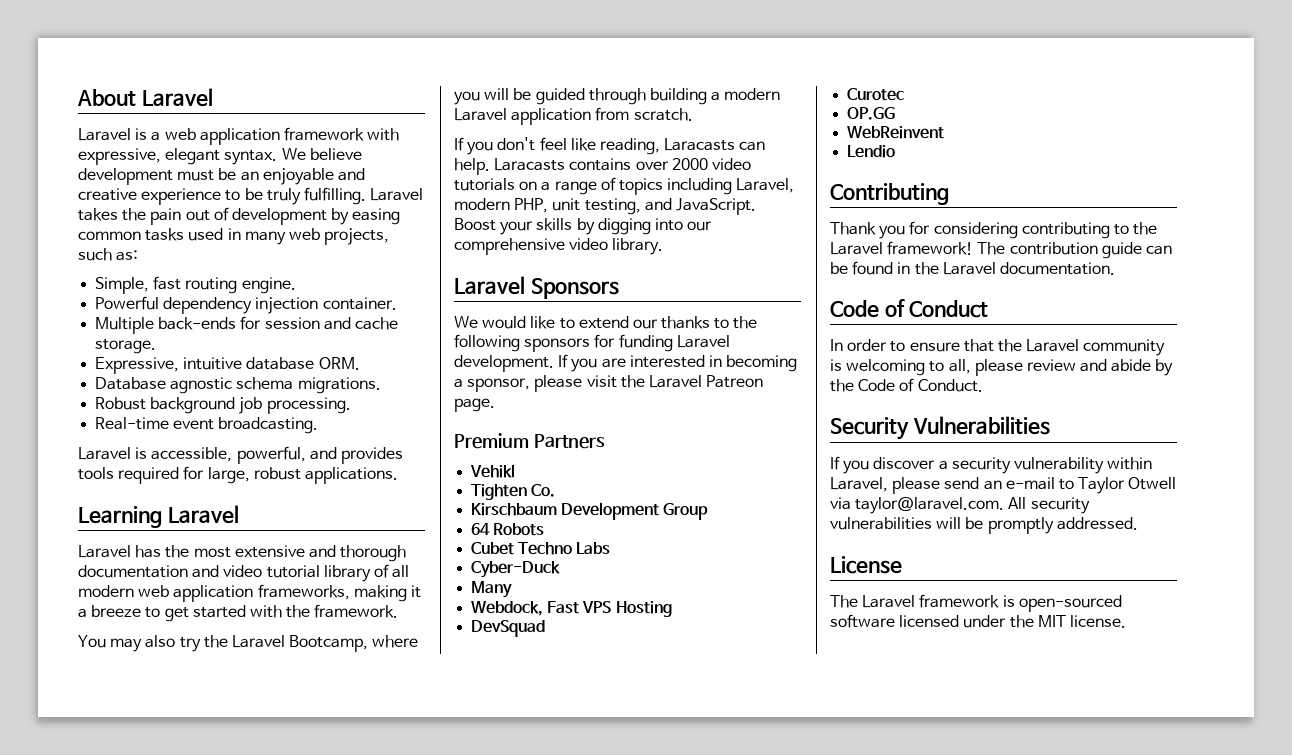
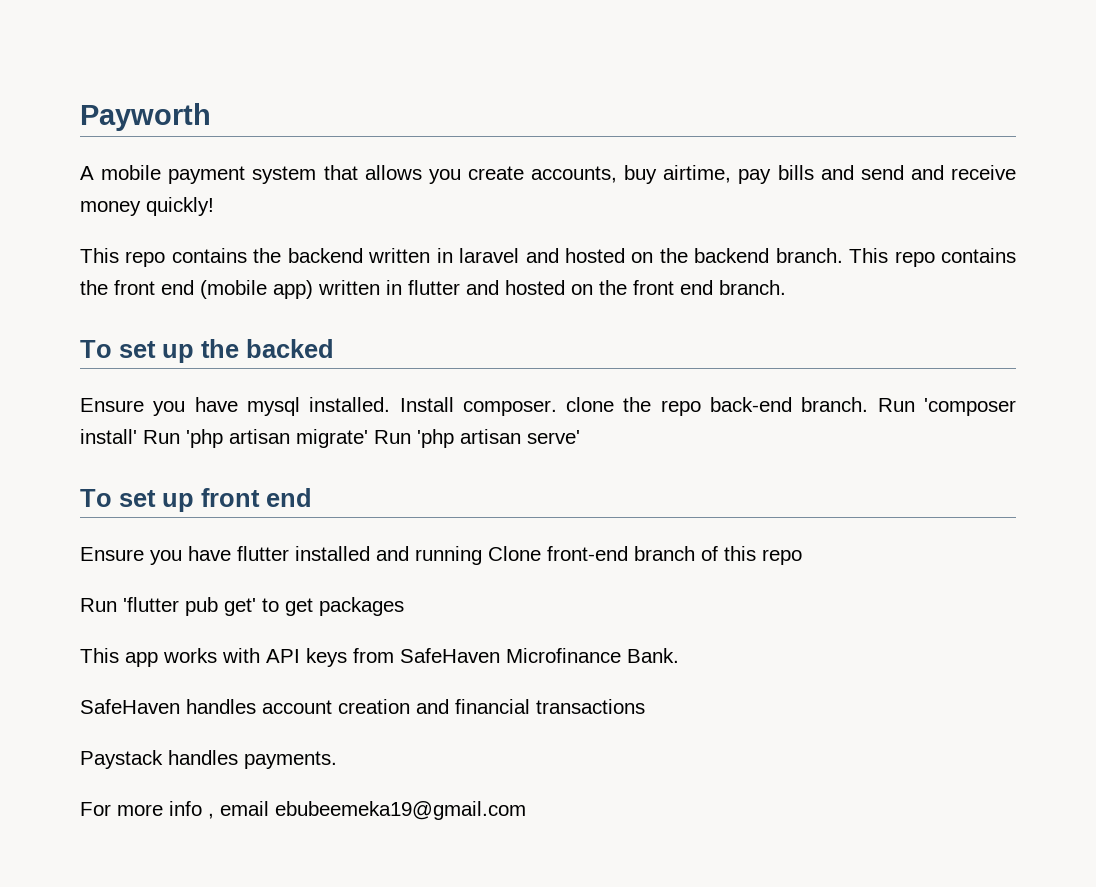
[77,88,213,107] [78,127,400,145] [78,148,362,165] [78,168,365,185] [78,187,424,205] [78,207,401,225] [78,228,390,245] [78,248,139,261] [95,276,296,294] [95,296,397,314] [95,316,398,334] [95,339,157,354] [95,357,360,374] [95,377,381,394] [95,397,351,414] [95,417,319,434] [78,446,403,464] [78,466,398,484] [78,505,239,528] [78,545,407,562] [78,564,410,582] [78,584,421,602] [78,604,399,622] [78,635,419,652] [454,88,781,105] [454,107,693,125] [454,137,766,155] [454,158,751,175] [454,177,795,195] [454,198,756,215] [454,218,713,235] [454,238,664,255] [454,276,619,299] [454,316,758,329] [454,334,730,352] [454,354,798,372] [454,375,764,392] [454,398,495,412] [454,433,605,449] [470,464,516,478] [471,484,556,500] [471,502,709,520] [471,523,545,536] [471,542,611,555] [471,561,561,578] [471,581,513,598] [471,601,672,617] [471,620,546,637] [847,88,905,101] [847,107,896,120] [847,126,945,139] [847,145,896,158] [830,183,949,205] [830,221,1158,239] [830,241,1172,259] [830,261,1115,275] [830,299,989,318] [830,339,1166,356] [830,359,1174,376] [830,378,983,392] [830,416,1050,440] [830,456,1153,474] [830,477,1177,494] [830,497,1090,514] [830,517,1138,534] [830,556,902,574] [830,594,1122,612] [830,614,1126,628] About Laravel // Laravel is a web application framework with expressive, elegant syntax. We believe development must be an enjoyable and creative experience to be truly fulfilling. Laravel takes the pain out of development by easing common tasks used in many web projects, such as: // Simple, fast routing engine. // Powerful dependency injection container. // Multiple back-ends for session and cache storage. // Expressive, intuitive database ORM. // Database agnostic schema migrations. // Robust background job processing. // Real-time event broadcasting. // Laravel is accessible, powerful, and provides tools required for large, robust applications. // Learning Laravel // Laravel has the most extensive and thorough documentation and video tutorial library of all modern web application frameworks, making it a breeze to get started with the framework. // You may also try the Laravel Bootcamp, where you will be guided through building a modern Laravel application from scratch. // If you don't feel like reading, Laracasts can help. Laracasts contains over 2000 video tutorials on a range of topics including Laravel, modern PHP, unit testing, and JavaScript. Boost your skills by digging into our comprehensive video library. // Laravel Sponsors // We would like to extend our thanks to the following sponsors for funding Laravel development. If you are interested in becoming a sponsor, please visit the Laravel Patreon page. // Premium Partners // Vehikl // Tighten Co. // Kirschbaum Development Group // 64 Robots // Cubet Techno Labs // Cyber-Duck // Many // Webdock, Fast VPS Hosting // DevSquad // Curotec // OP.GG // WebReinvent // Lendio // Contributing // Thank you for considering contributing to the Laravel framework! The contribution guide can be found in the Laravel documentation. // Code of Conduct // In order to ensure that the Laravel community is welcoming to all, please review and abide by the Code of Conduct. // Security Vulnerabilities // If you discover a security vulnerability within Laravel, please send an e-mail to Taylor Otwell via taylor@laravel.com. All security vulnerabilities will be promptly addressed. // License // The Laravel framework is open-sourced software licensed under the MIT license. -> [80,103,211,131] [80,165,1016,184] [80,197,214,216] [80,248,1016,267] [80,280,786,299] [80,339,334,363] [80,397,1016,416] [80,429,580,448] [80,488,312,512] [80,546,802,565] [80,597,404,616] [80,648,679,667] [80,699,645,714] [80,750,337,769] [80,801,526,820] Payworth // A mobile payment system that allows you create accounts, buy airtime, pay bills and send and receive money quickly! // This repo contains the backend written in laravel and hosted on the backend branch. This repo contains the front end (mobile app) written in flutter and hosted on the front end branch. // To set up the backed // Ensure you have mysql installed. Install composer. clone the repo back-end branch. Run 'composer install' Run 'php artisan migrate' Run 'php artisan serve' // To set up front end // Ensure you have flutter installed and running Clone front-end branch of this repo // Run 'flutter pub get' to get packages // This app works with API keys from SafeHaven Microfinance Bank. // SafeHaven handles account creation and financial transactions // Paystack handles payments. // For more info , email ebubeemeka19@gmail.com

